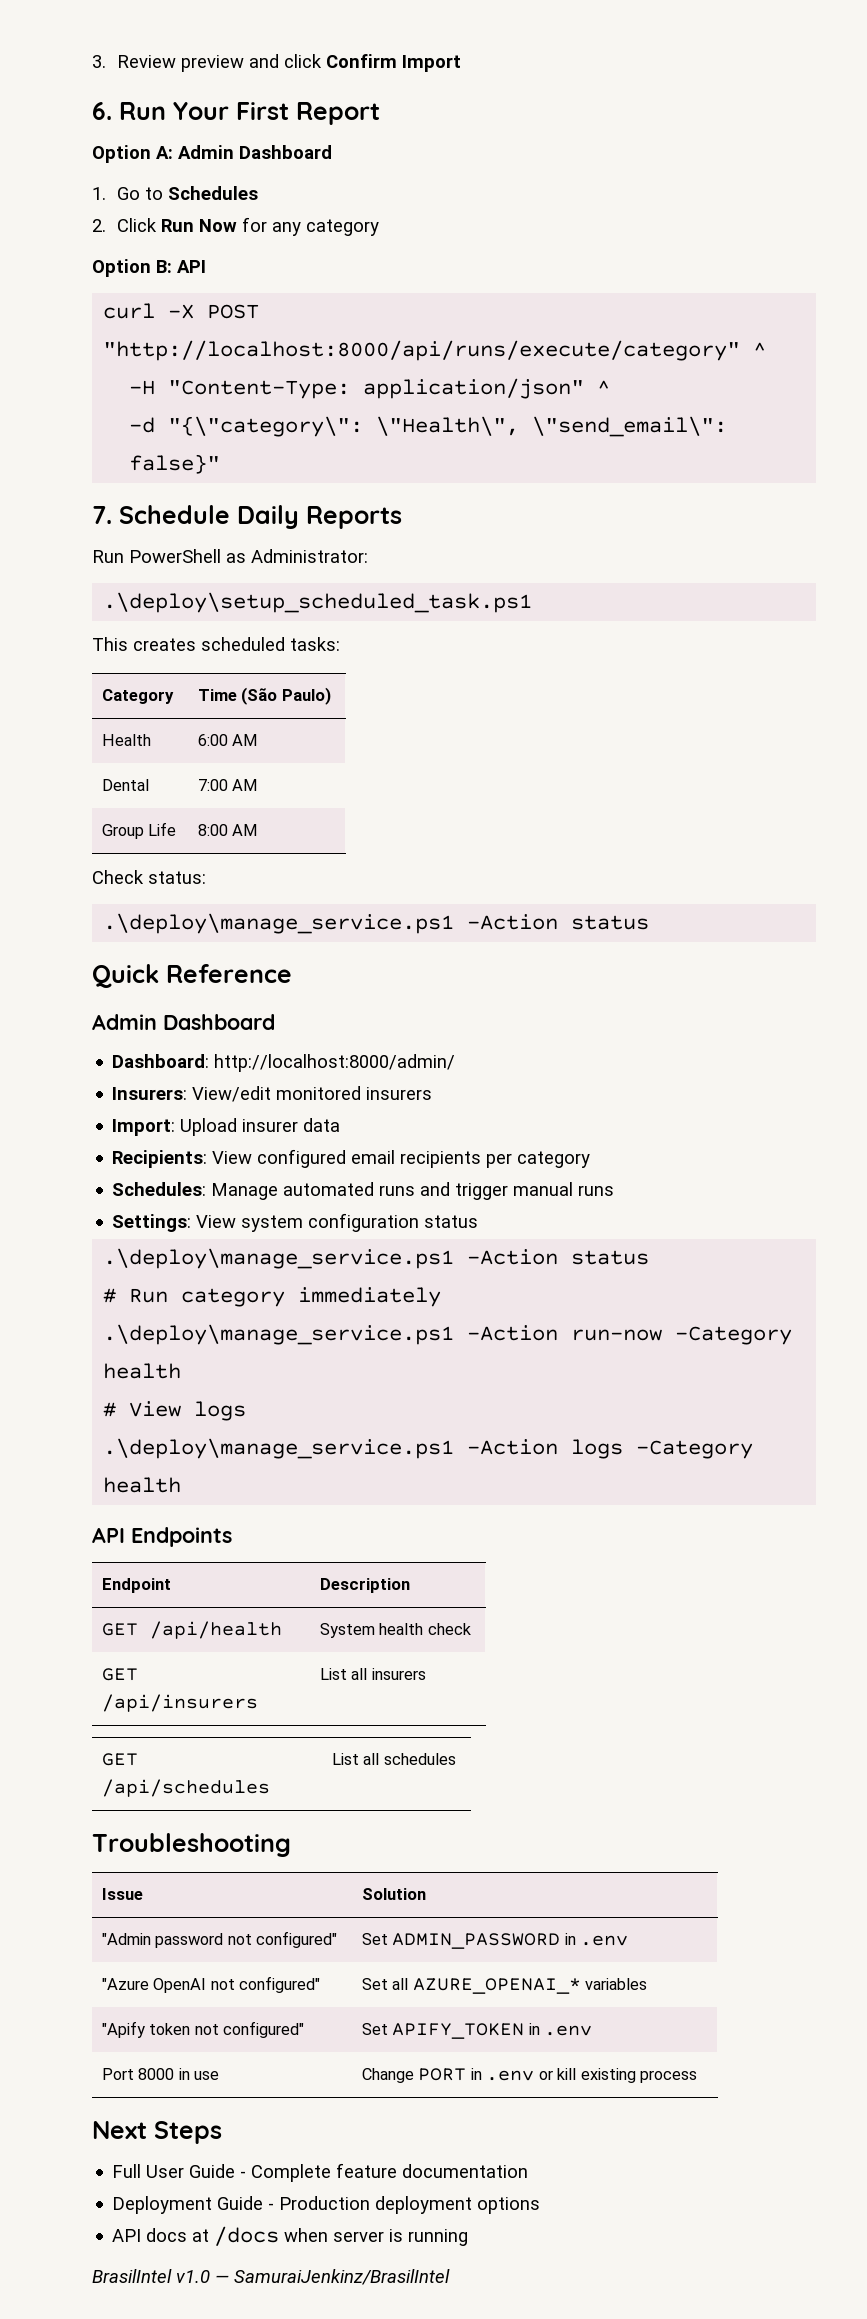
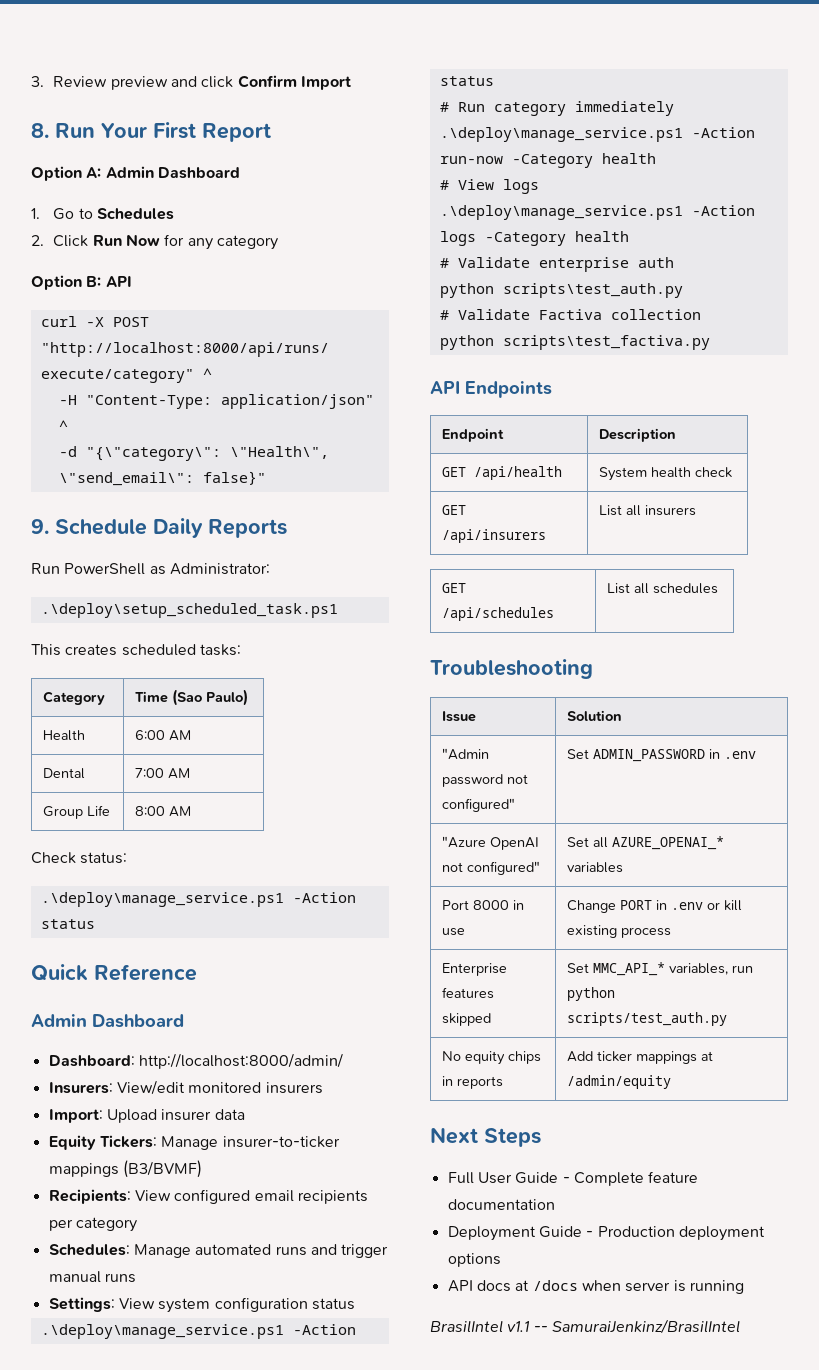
[92,102,112,120] 6. -> [31,123,49,138] 8.
[92,506,112,524] 7. -> [31,519,49,534] 9.
[241,687,278,705] (São -> [171,689,202,706] (Sao
(341, 1125) none -> [48,1135,340,1150] [48,1160,202,1178] // Equity Tickers: Manage insurer-to-ticker mappings (B3/BVMF)
(182, 1485) none -> [439,257,674,272] [439,283,683,298] [439,309,701,320] [439,335,710,350] // # Validate enterprise auth // python scripts\test_auth.py // # Validate Factiva collection // python scripts\test_factiva.py
[101,2021,305,2038] [361,2023,593,2039] // "Apify token not configured" | Set APIFY_TOKEN in .env -> (623, 867) none
(698, 2076) none -> [441,963,507,976] [441,987,494,999] [441,1013,491,1026] [566,962,753,976] [566,987,615,1001] [566,1012,727,1026] [441,1051,541,1065] [441,1076,503,1089] [566,1051,713,1064] [566,1075,671,1089] // Enterprise features skipped | Set MMC_API_* variables, run python scripts/test_auth.py // No equity chips in reports | Add ticker mappings at /admin/equity
[176,2270,229,2283] v1.0 — -> [507,1321,548,1332] v1.1 --

